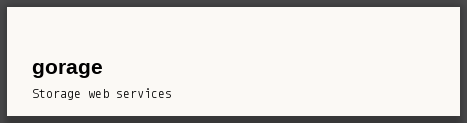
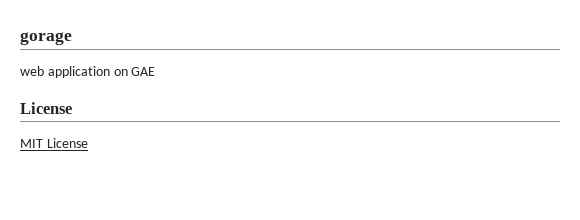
[32,88,172,100] Storage web services -> [20,66,156,78] [20,102,72,114] [20,138,88,148] web application on GAE // License // MIT License

